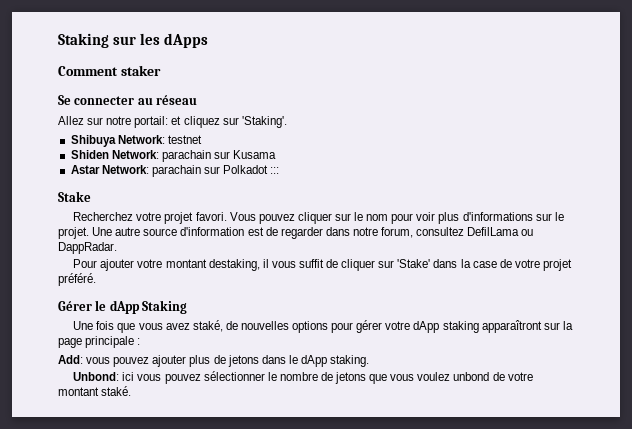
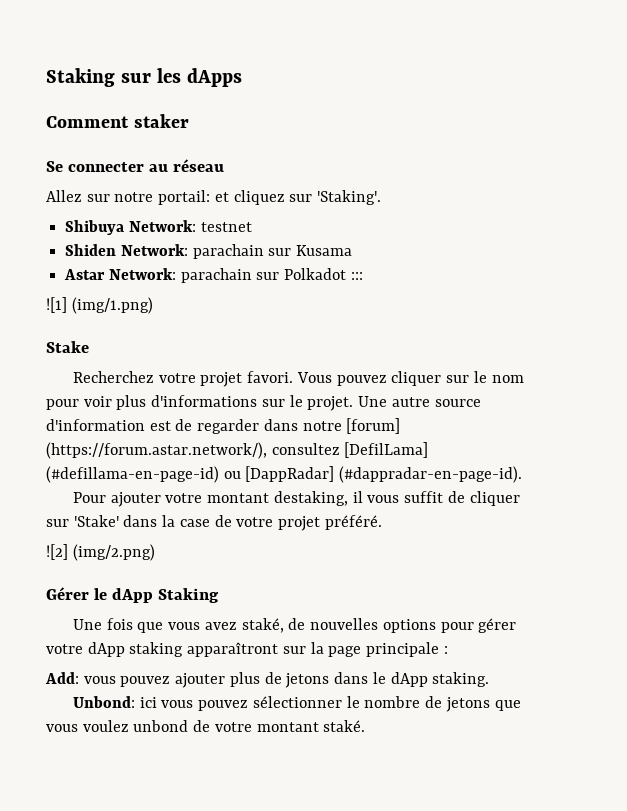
(280, 170) none -> [46,297,153,314] // ![1] (img/1.png)
[381,227,534,238] [58,242,117,254] forum, consultez DefilLama ou DappRadar. -> [346,418,401,434] [46,442,429,459] [46,466,523,483] [forum] (https://forum.astar.network/), consultez [DefilLama] (#defillama-en-page-id) ou [DappRadar] (#dappradar-en-page-id).
(96, 279) none -> [46,544,155,561] // ![2] (img/2.png)

